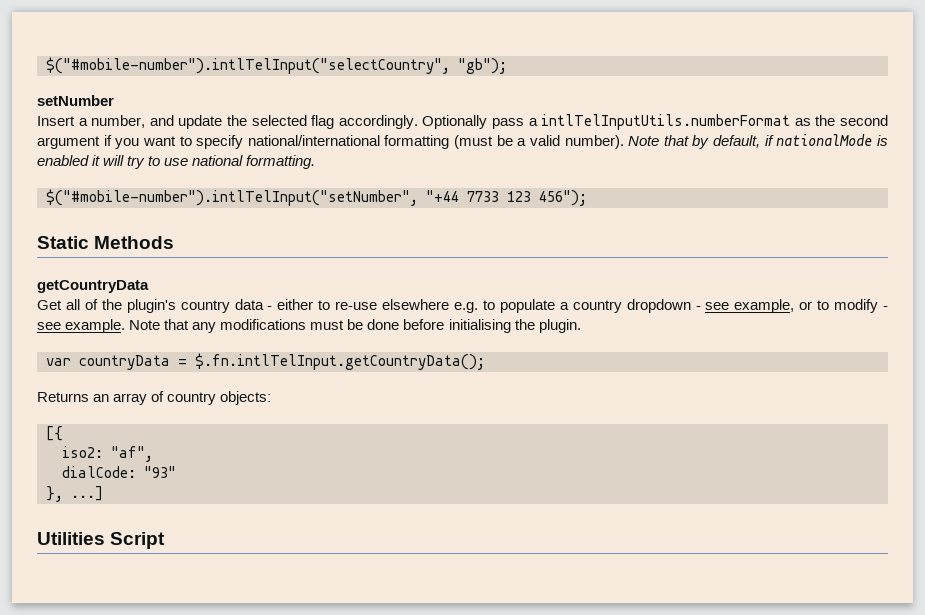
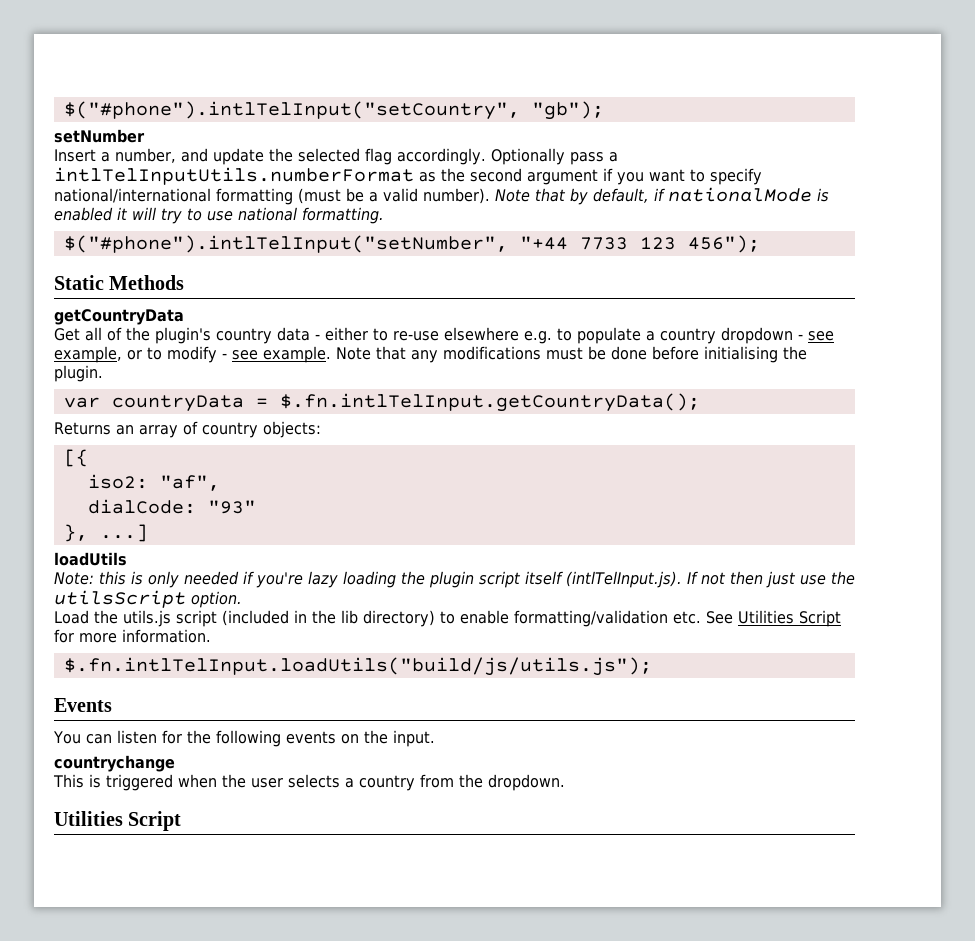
[46,57,450,74] $("#mobile-number").intlTelInput("selectCountry", -> [63,101,520,120] $("#phone").intlTelInput("setCountry",
[46,189,418,206] $("#mobile-number").intlTelInput("setNumber", -> [63,235,508,253] $("#phone").intlTelInput("setNumber",
(103, 493) none -> [54,552,127,566] [54,571,855,588] [54,590,242,608] [54,610,841,627] [54,629,211,643] [63,657,652,676] [54,698,112,712] [53,730,435,747] [54,755,175,772] [53,774,565,791] // loadUtils // Note: this is only needed if you're lazy loading the plugin script itself (intlTelInput.js). If not then just use the utilsScript option. // Load the utils.js script (included in the lib directory) to enable formatting/validation etc. See Utilities Script for more information. // $.fn.intlTelInput.loadUtils("build/js/utils.js"); // Events // You can listen for the following events on the input. // countrychange // This is triggered when the user selects a country from the dropdown.

